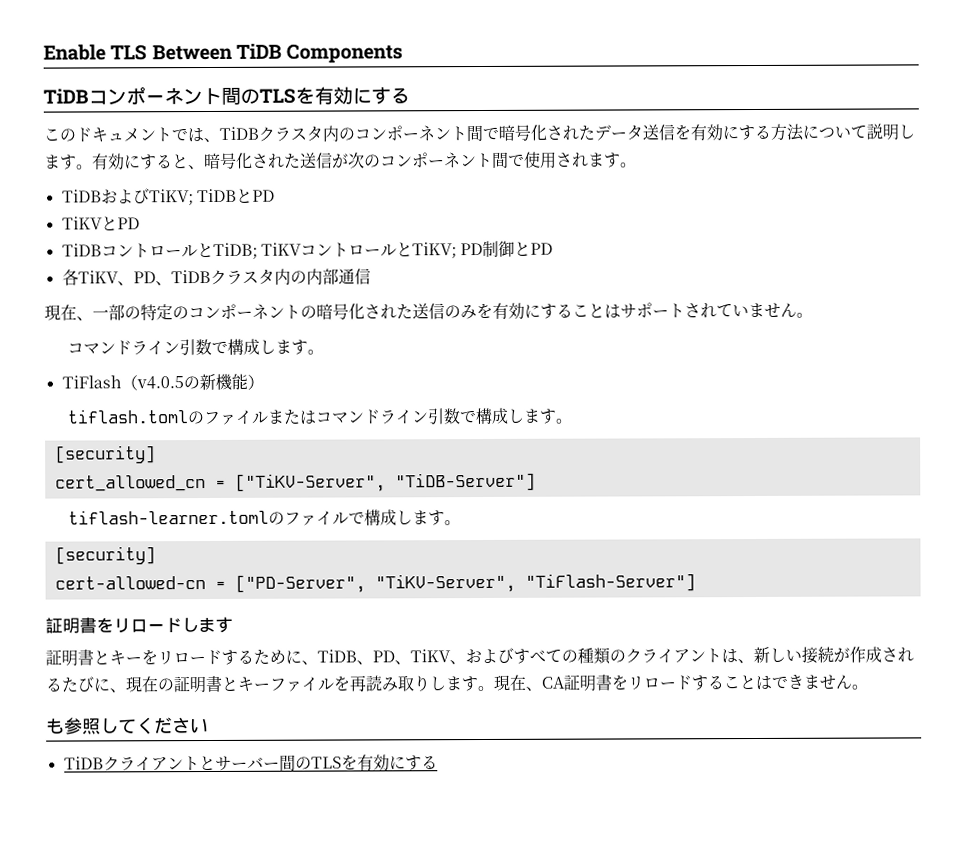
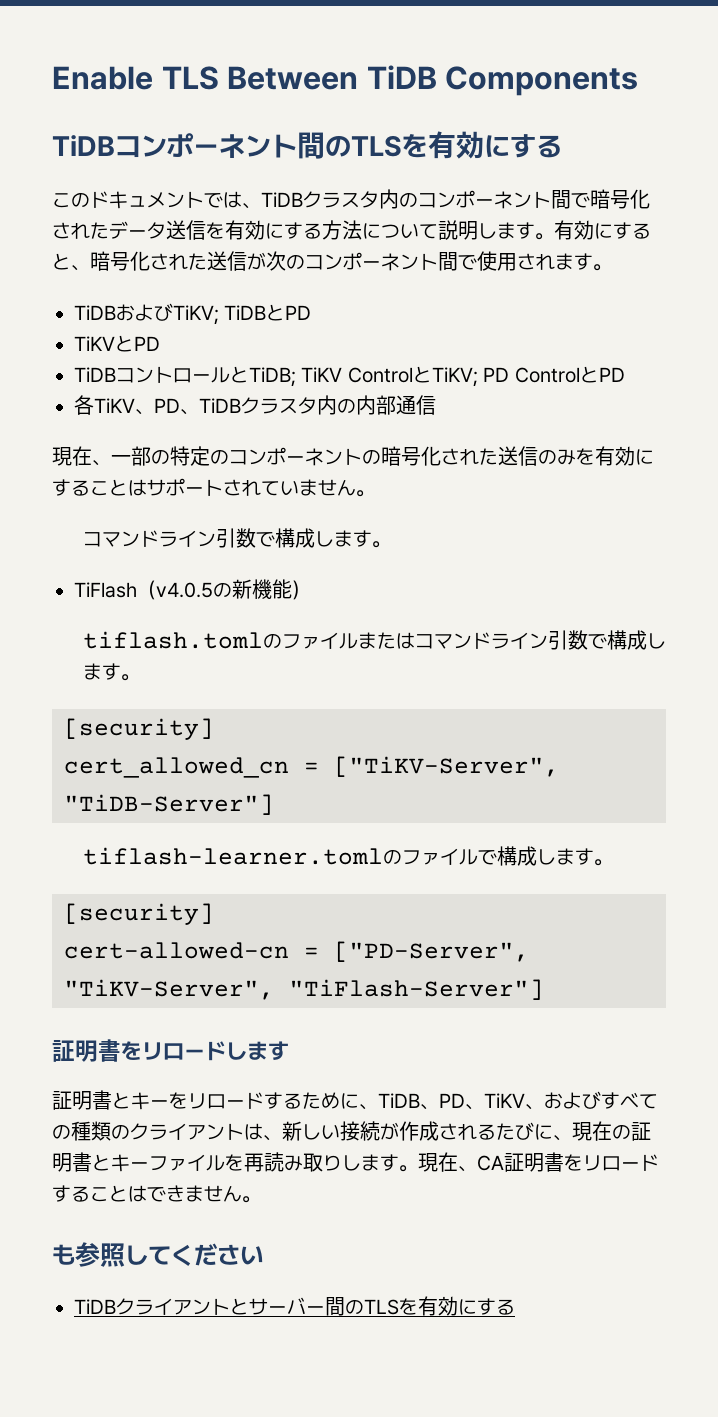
[299,242,397,258] コントロール -> [347,367,413,383] Control
[482,240,516,257] 制御 -> [514,367,580,383] Control

